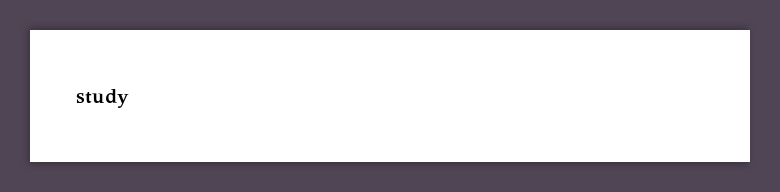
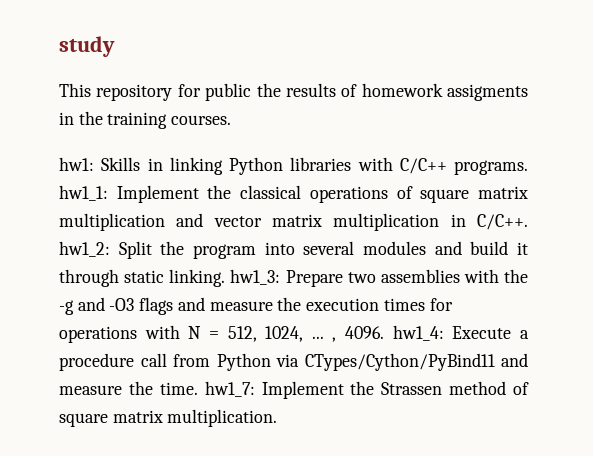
(129, 98) none -> [59,83,528,101] [59,111,232,129] [59,157,528,175] [59,185,528,203] [59,213,528,231] [59,241,528,259] [59,269,528,287] [59,297,453,315] [59,325,529,343] [59,353,528,371] [59,381,529,399] [59,409,278,427] // This repository for public the results of homework assigments in the training courses. // hw1: Skills in linking Python libraries with C/C++ programs. hw1_1: Implement the classical operations of square matrix multiplication and vector matrix multiplication in C/C++. hw1_2: Split the program into several modules and build it through static linking. hw1_3: Prepare two assemblies with the -g and -O3 flags and measure the execution times for operations with N = 512, 1024, ... , 4096. hw1_4: Execute a procedure call from Python via CTypes/Cython/PyBind11 and measure the time. hw1_7: Implement the Strassen method of square matrix multiplication.

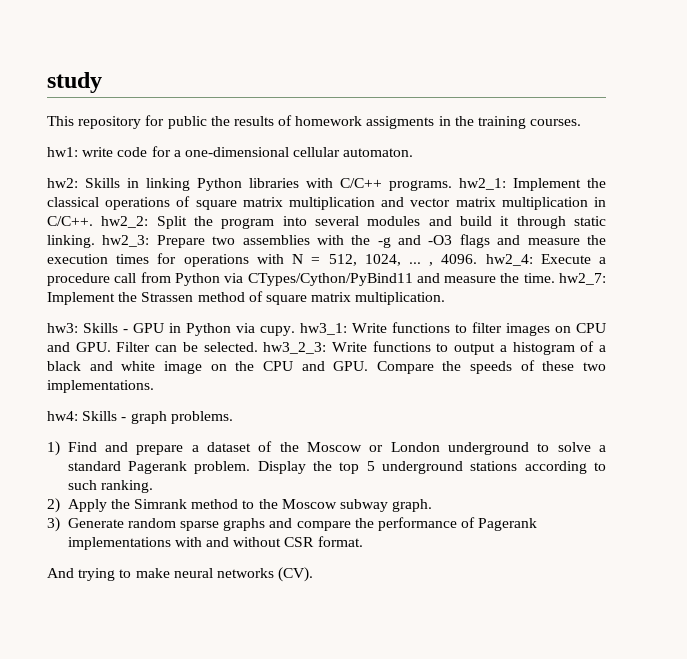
(94, 164) none -> [82,146,414,157] [47,178,78,188] write code for a one-dimensional cellular automaton. // hw2:
[59,185,108,201] hw1_1: -> [459,178,506,190] hw2_1:
[59,241,110,257] hw1_2: -> [101,216,149,228] hw2_2:
[230,269,281,285] hw1_3: -> [102,235,150,247] hw2_3:
[392,325,444,341] hw1_4: -> [485,254,533,266] hw2_4:
[204,381,255,397] hw1_7: -> [559,273,606,285] hw2_7:
(278, 418) none -> [47,322,606,336] [47,341,606,355] [47,360,607,374] [47,380,154,393] [47,411,233,424] [47,441,606,456] [67,461,606,474] [67,480,153,493] [47,498,433,513] [47,517,538,532] [67,536,363,550] [47,567,314,582] // hw3: Skills - GPU in Python via cupy. hw3_1: Write functions to filter images on CPU and GPU. Filter can be selected. hw3_2_3: Write functions to output a histogram of a black and white image on the CPU and GPU. Compare the speeds of these two implementations. // hw4: Skills - graph problems. // 1) Find and prepare a dataset of the Moscow or London underground to solve a standard Pagerank problem. Display the top 5 underground stations according to such ranking. // 2) Apply the Simrank method to the Moscow subway graph. // 3) Generate random sparse graphs and compare the performance of Pagerank implementations with and without CSR format. // And trying to make neural networks (CV).

